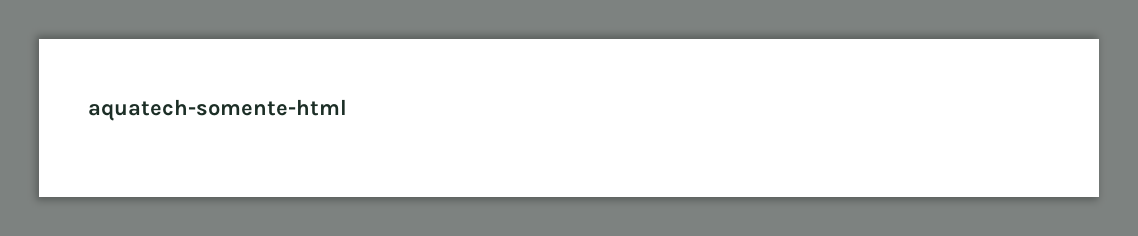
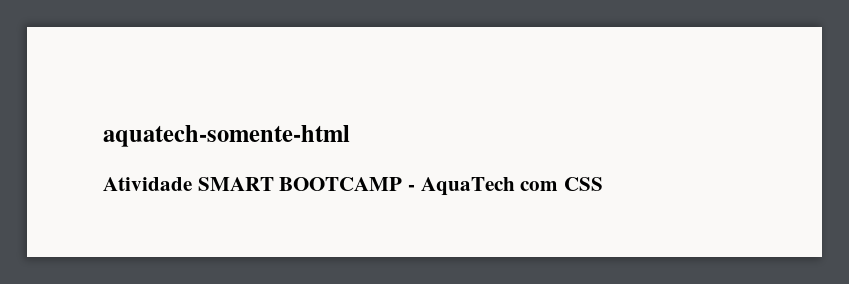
(347, 110) none -> [103,177,604,196] // Atividade SMART BOOTCAMP - AquaTech com CSS

